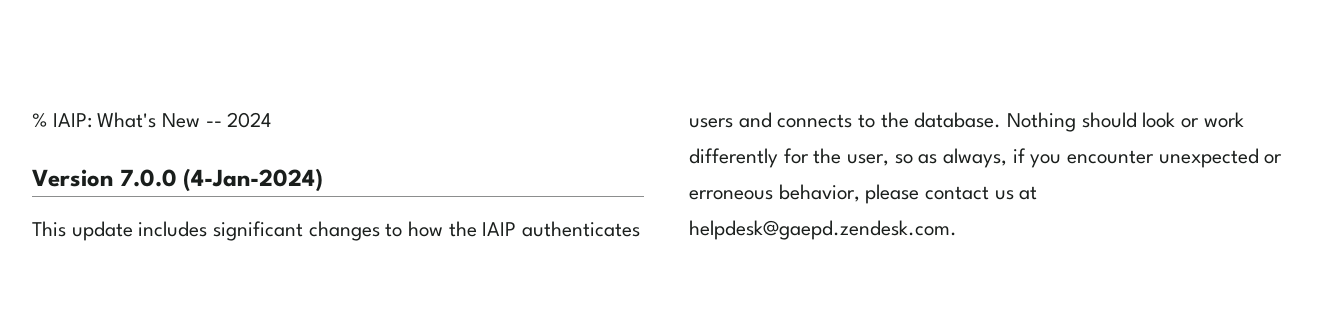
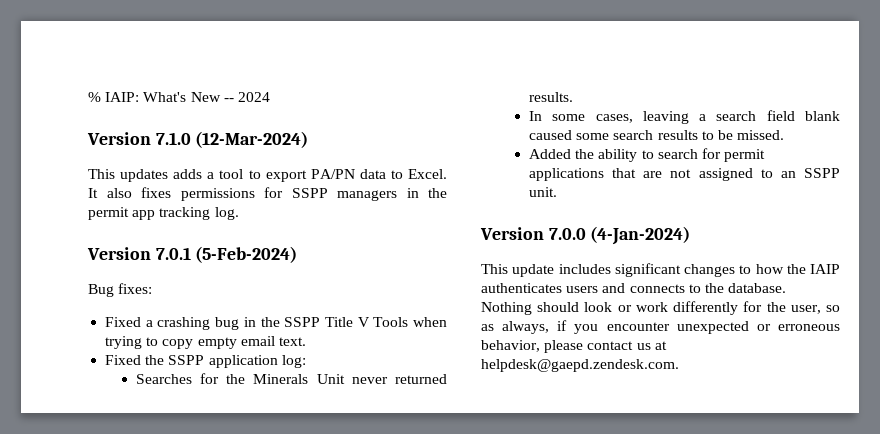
(272, 120) none -> [87,131,309,148] [88,169,447,182] [88,187,447,201] [88,207,239,220] [87,246,298,263] [88,283,153,297] [105,317,447,330] [105,336,306,349] [105,355,306,368] [135,373,448,384] [528,92,573,102] [528,110,840,124] [528,130,785,140] [528,148,766,162] [528,168,840,181] [528,187,557,197] // Version 7.1.0 (12-Mar-2024) // This updates adds a tool to export PA/PN data to Excel. It also fixes permissions for SSPP managers in the permit app tracking log. // Version 7.0.1 (5-Feb-2024) // Bug fixes: // Fixed a crashing bug in the SSPP Title V Tools when trying to copy empty email text. // Fixed the SSPP application log: // Searches for the Minerals Unit never returned results. // In some cases, leaving a search field blank caused some search results to be missed. // Added the ability to search for permit applications that are not assigned to an SSPP unit.

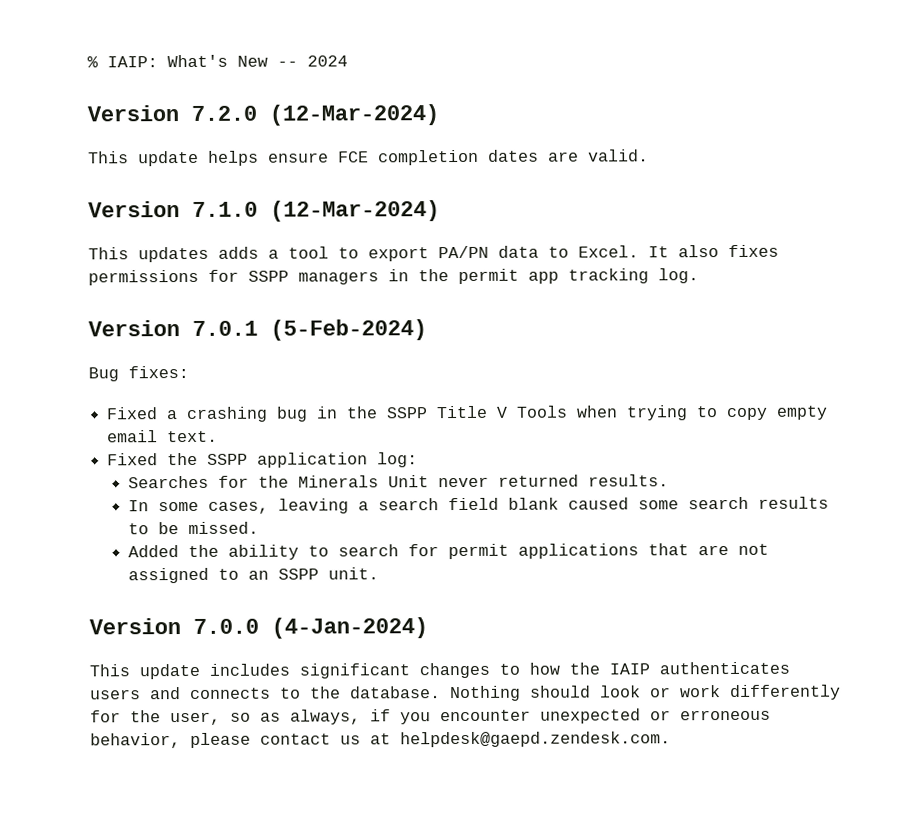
(270, 97) none -> [87,104,439,126] [88,149,649,167] // Version 7.2.0 (12-Mar-2024) // This update helps ensure FCE completion dates are valid.

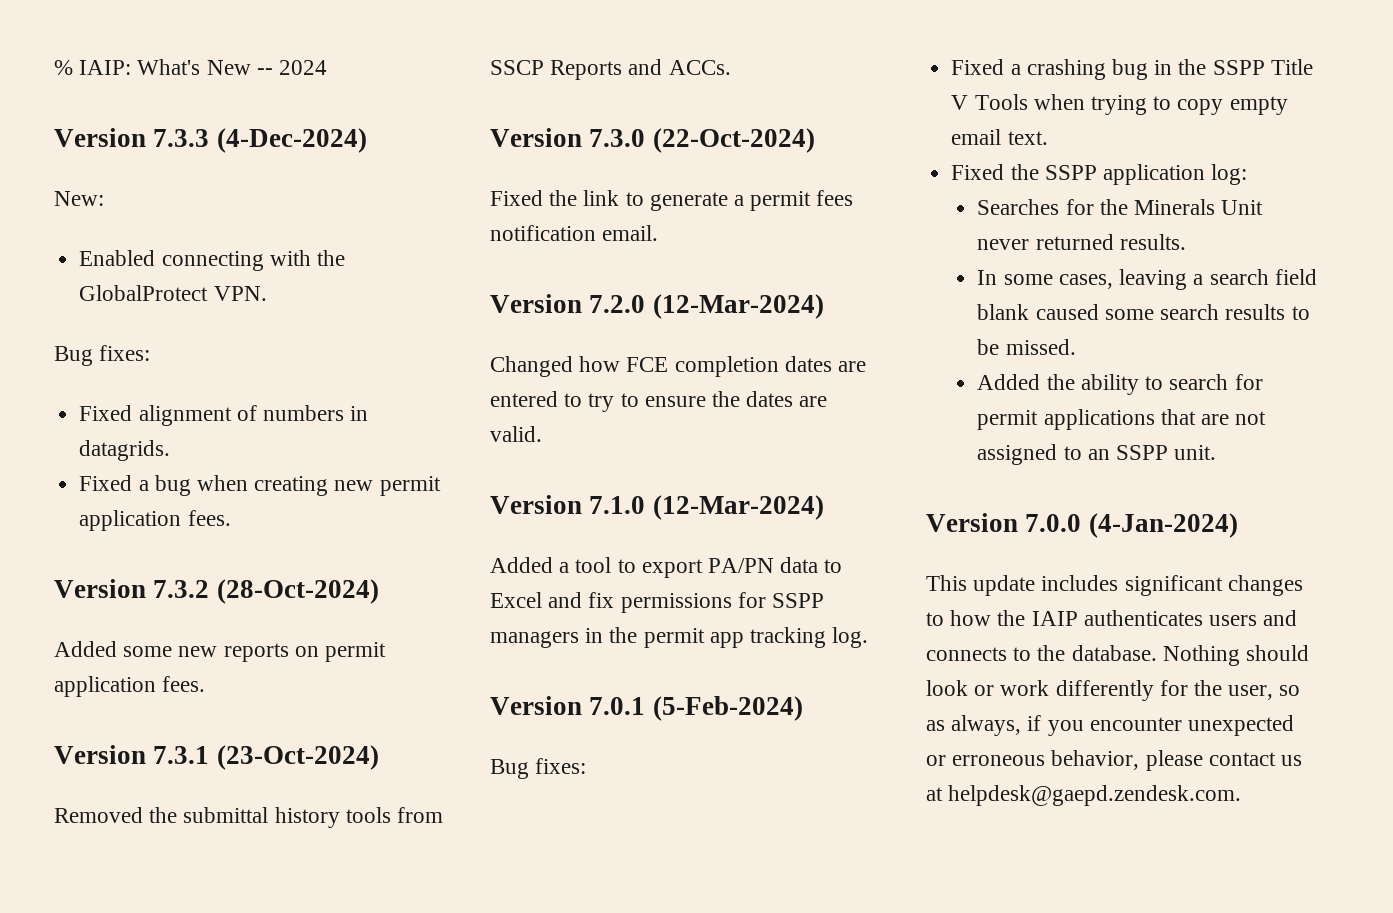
[191,104,439,126] [88,149,479,167] 7.2.0 (12-Mar-2024) // This update helps ensure FCE completion -> [153,128,367,153] [54,191,104,206] [79,250,345,271] [79,285,267,301] [54,345,151,366] [79,405,369,426] [79,440,171,461] [79,475,441,496] [79,510,231,531] [54,579,379,604] [54,641,387,662] [54,676,206,697] [54,745,379,770] [54,807,444,828] [490,59,731,80] [490,128,815,153] [490,190,854,211] [490,225,659,241] [490,294,824,319] [490,356,867,377] [490,391,741,412] 7.3.3 (4-Dec-2024) // New: // Enabled connecting with the GlobalProtect VPN. // Bug fixes: // Fixed alignment of numbers in datagrids. // Fixed a bug when creating new permit application fees. // Version 7.3.2 (28-Oct-2024) // Added some new reports on permit application fees. // Version 7.3.1 (23-Oct-2024) // Removed the submittal history tools from SSCP Reports and ACCs. // Version 7.3.0 (22-Oct-2024) // Fixed the link to generate a permit fees notification email. // Version 7.2.0 (12-Mar-2024) // Changed how FCE completion dates are entered to try to ensure the
[88,246,259,263] This updates adds -> [490,557,553,573] Added
[578,244,779,258] Excel. It also fixes -> [490,592,615,608] Excel and fix

